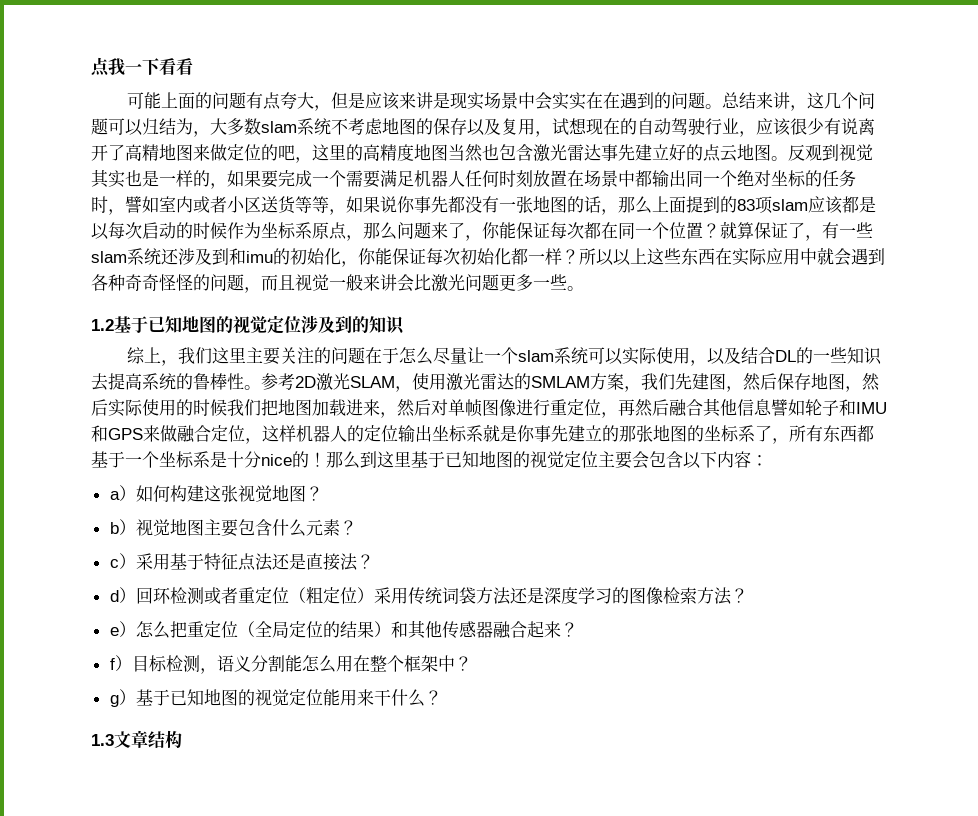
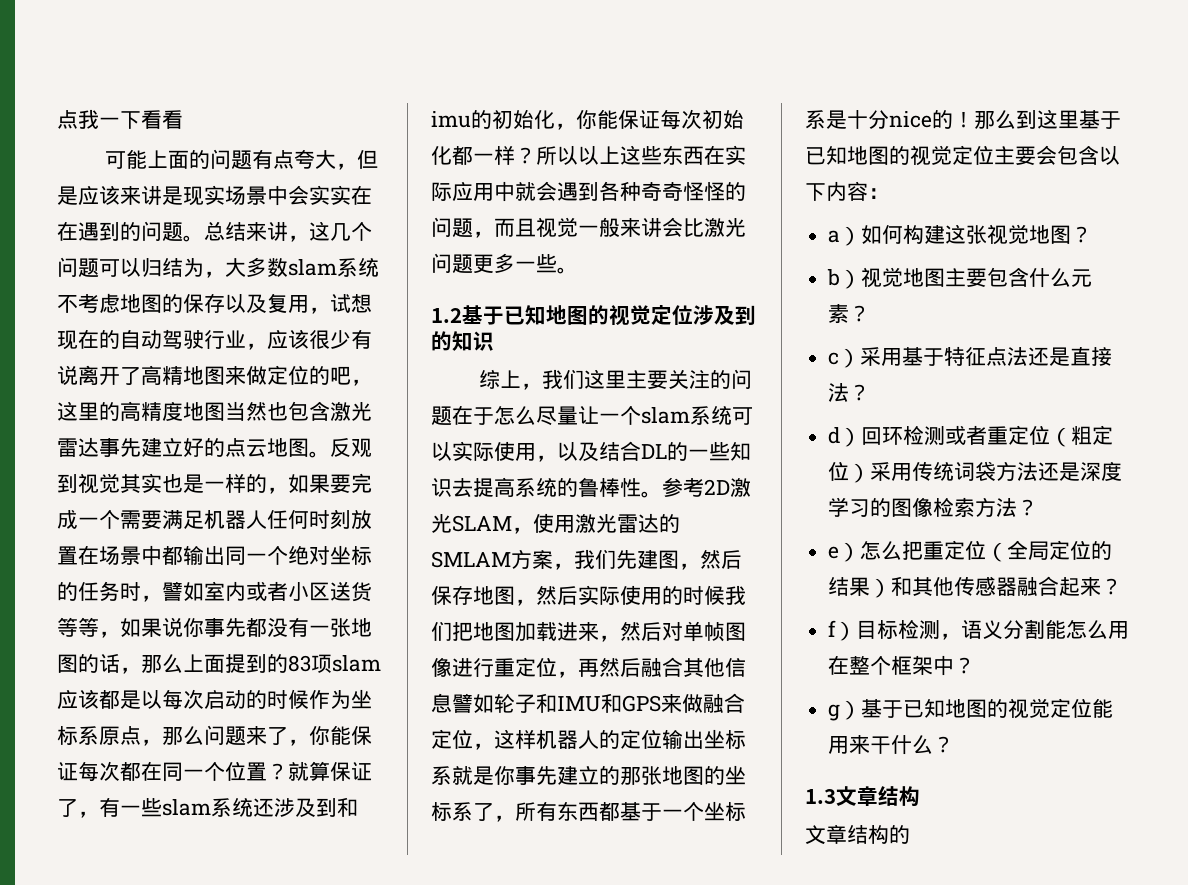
(182, 739) none -> [805,824,910,845] // 文章结构的

